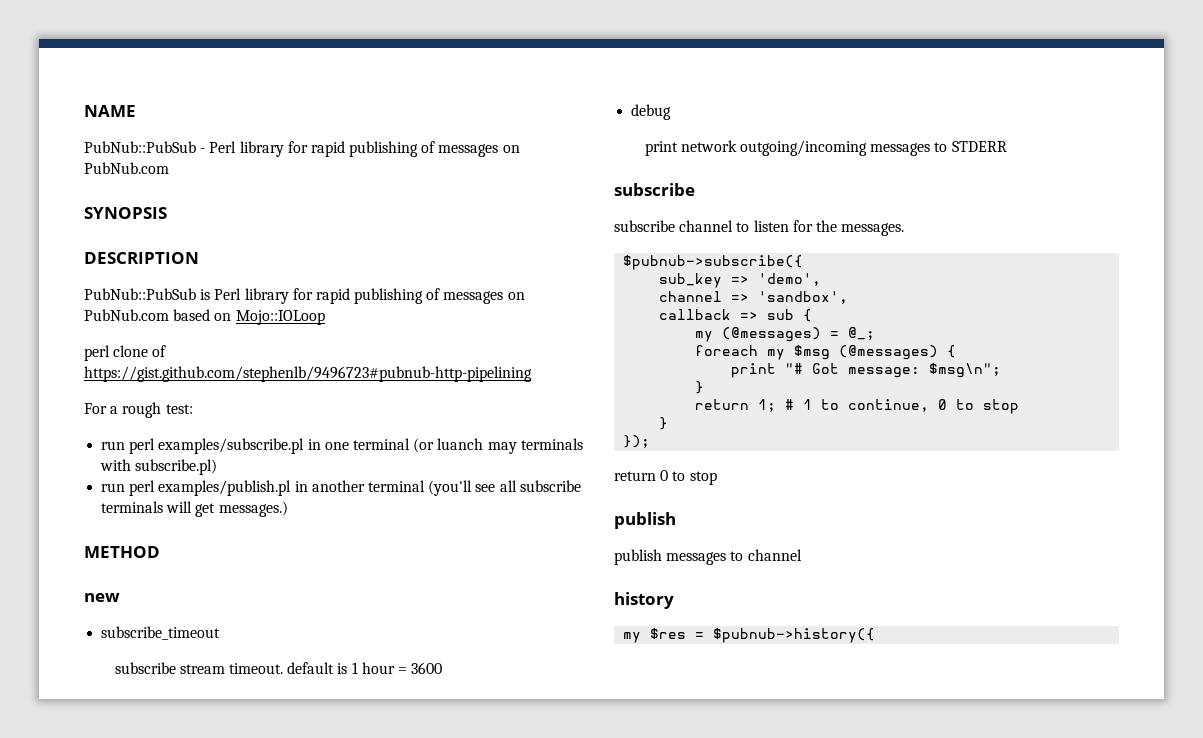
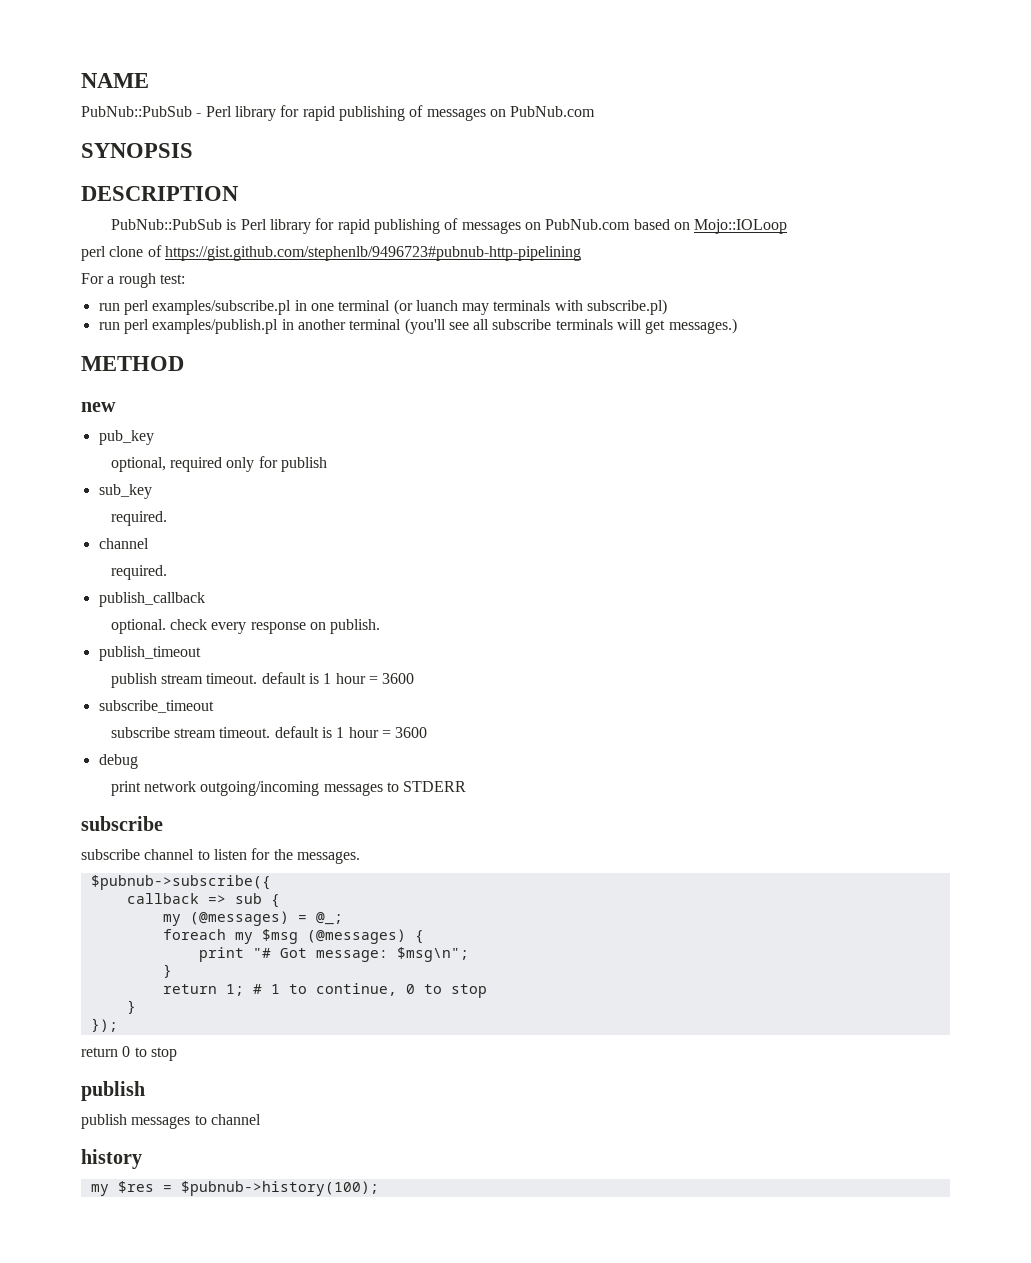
(120, 597) none -> [98,430,154,445] [110,456,328,472] [98,484,152,499] [110,511,167,526] [98,538,149,549] [110,565,167,580] [98,592,205,607] [110,619,381,634] [98,646,201,661] [110,672,415,688] // pub_key // optional, required only for publish // sub_key // required. // channel // required. // publish_callback // optional. check every response on publish. // publish_timeout // publish stream timeout. default is 1 hour = 3600
[659,273,822,288] [659,291,849,304] // sub_key => 'demo', // channel => 'sandbox', -> (271, 882) none
[713,628,876,643] $pubnub->history({ -> [180,1181,379,1196] $pubnub->history(100);

